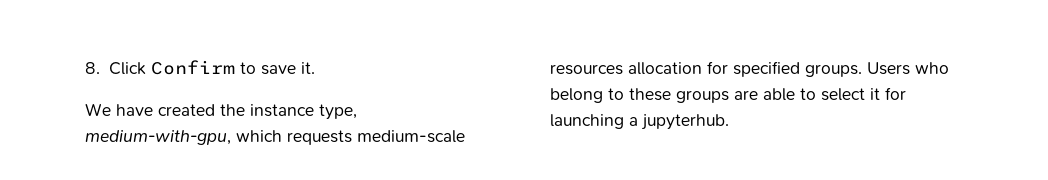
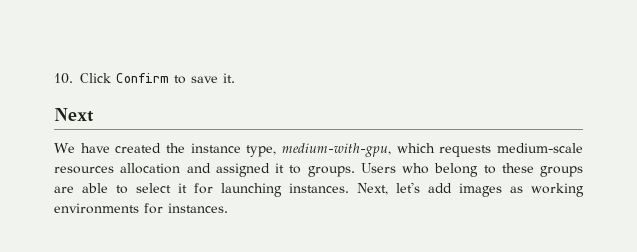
[85,62,100,74] 8. -> [54,73,73,84] 10.
(315, 68) none -> [54,108,94,122] // Next
[707,61,800,77] for specified -> [186,163,302,177] and assigned it to
[629,114,729,130] a jupyterhub. -> [289,182,584,197] [54,203,228,214] instances. Next, let's add images as working environments for instances.

